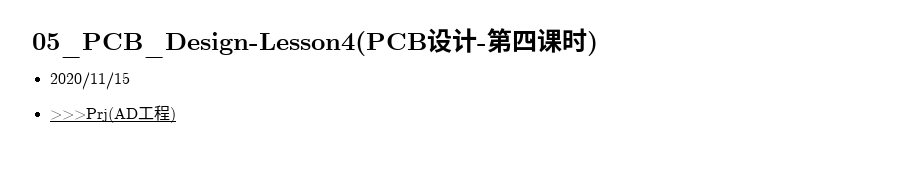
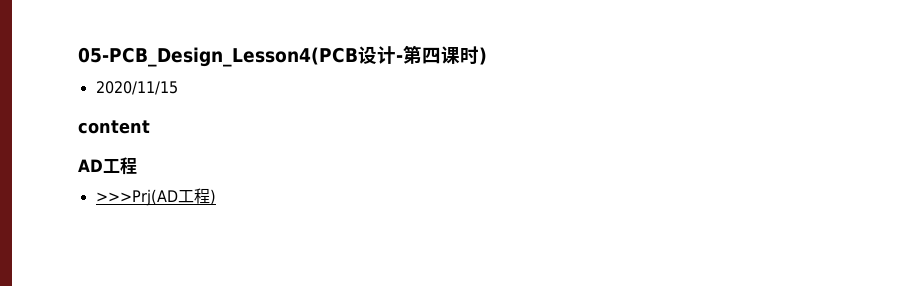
[32,31,427,58] 05_PCB_Design-Lesson4(PCB -> [78,47,358,67] 05-PCB_Design_Lesson4(PCB
(130, 81) none -> [78,120,150,134] [78,157,137,175] // content // AD工程

